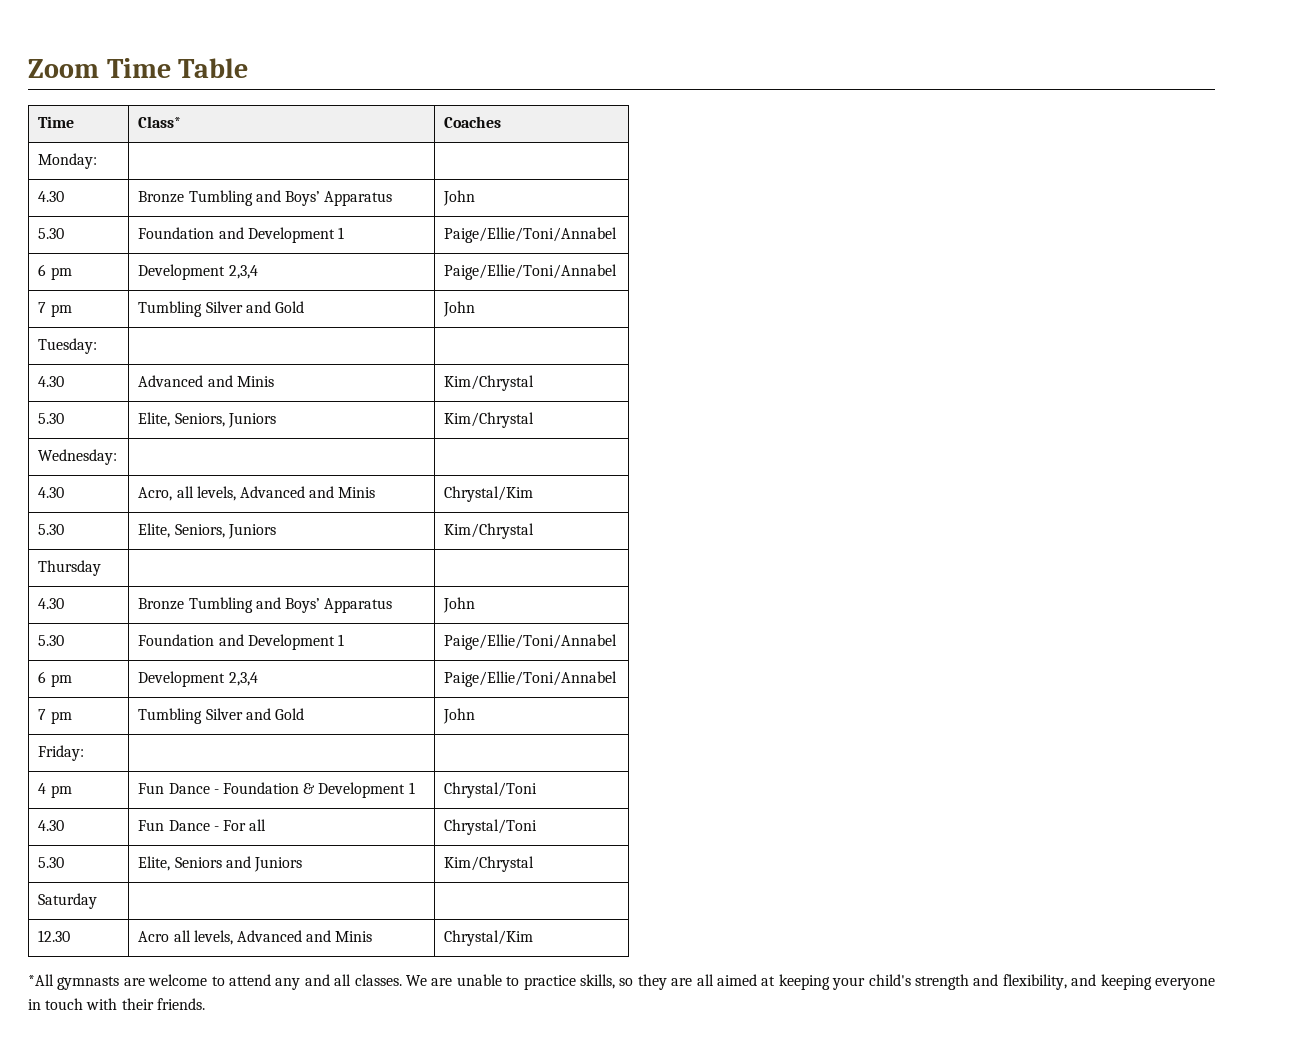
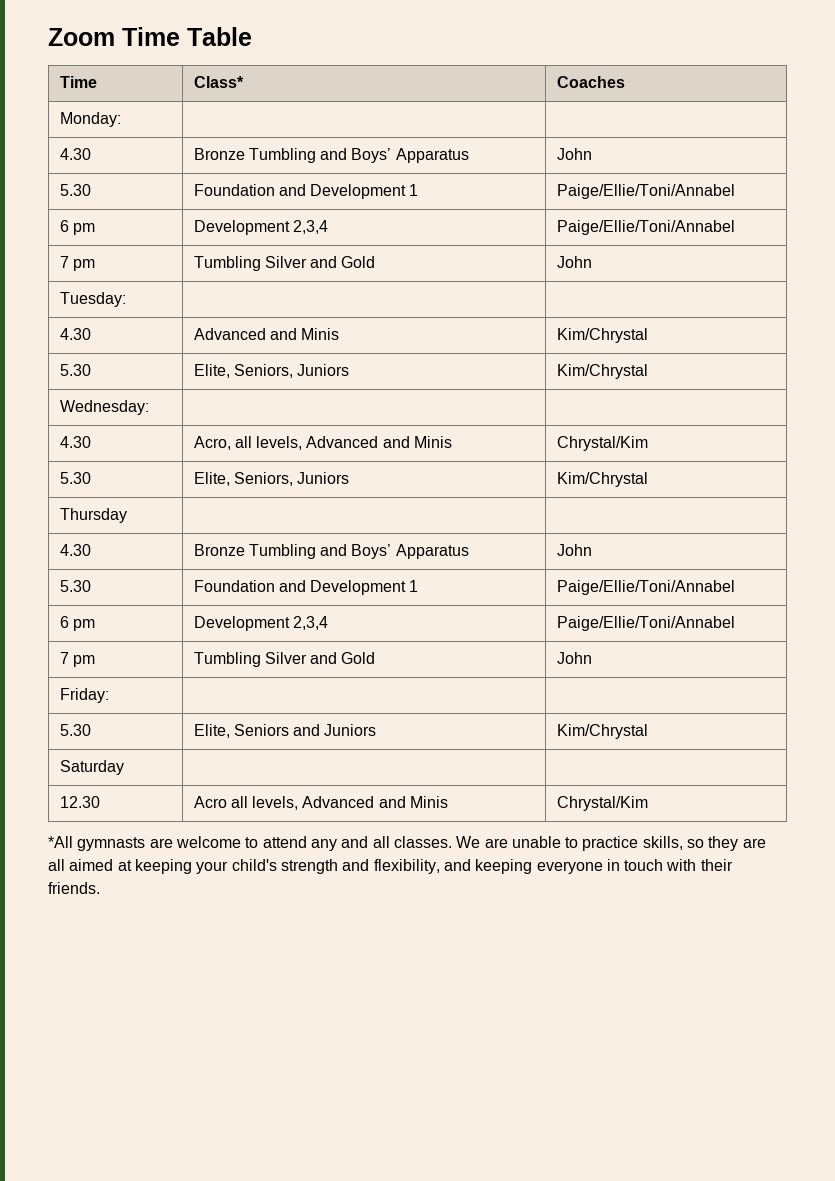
[38,783,72,798] [138,782,415,798] [444,782,538,798] [38,820,65,831] [138,819,267,831] [444,819,538,835] // 4 pm | Fun Dance - Foundation & Development 1 | Chrystal/Toni // 4.30 | Fun Dance - For all | Chrystal/Toni -> (109, 695) none

